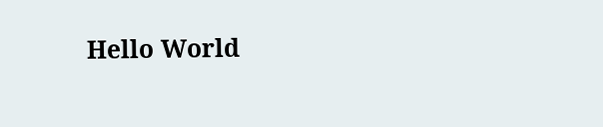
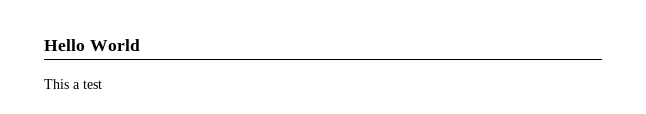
(240, 47) none -> [44,79,102,89] // This a test

